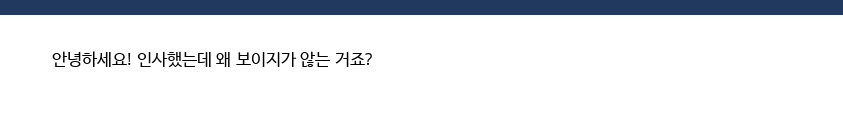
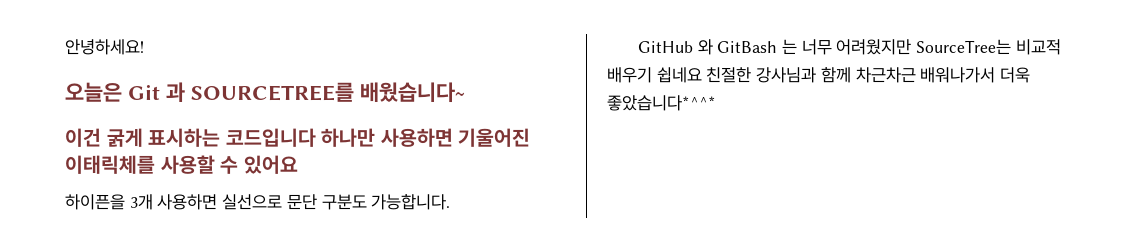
[136,51,372,68] 인사했는데 왜 보이지가 않는 거죠? -> [65,82,465,103] [65,128,531,147] [65,155,298,174] [65,194,451,210] [637,39,1061,55] [607,67,1031,83] [607,95,716,111] // 오늘은 Git 과 SOURCETREE를 배웠습니다~ // 이건 굵게 표시하는 코드입니다 하나만 사용하면 기울어진 이태릭체를 사용할 수 있어요 // 하이픈을 3개 사용하면 실선으로 문단 구분도 가능합니다. // GitHub 와 GitBash 는 너무 어려웠지만 SourceTree는 비교적 배우기 쉽네요 친절한 강사님과 함께 차근차근 배워나가서 더욱 좋았습니다*^^*

